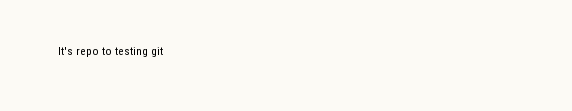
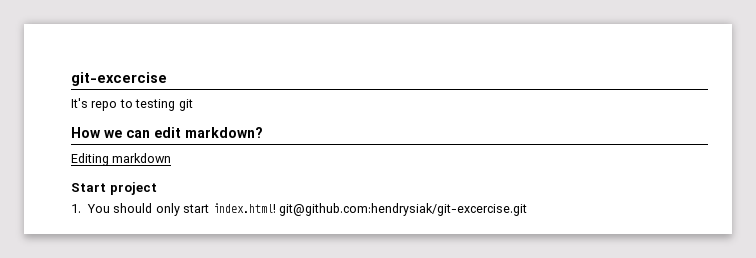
(58, 51) none -> [71,72,167,86] git-excercise //
(164, 52) none -> [71,127,263,138] [71,153,172,166] [71,182,157,195] [71,203,527,216] // How we can edit markdown? // Editing markdown // Start project // 1. You should only start index.html! git@github.com:hendrysiak/git-excercise.git

